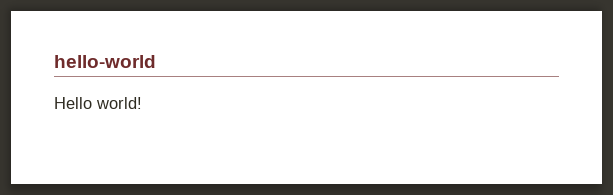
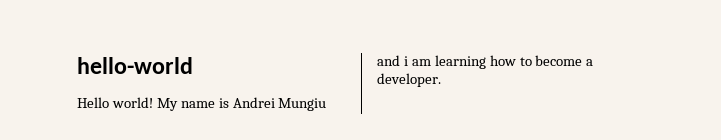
(142, 103) none -> [156,97,327,111] [377,55,594,69] [377,73,441,87] My name is Andrei Mungiu and i am learning how to become a developer.

